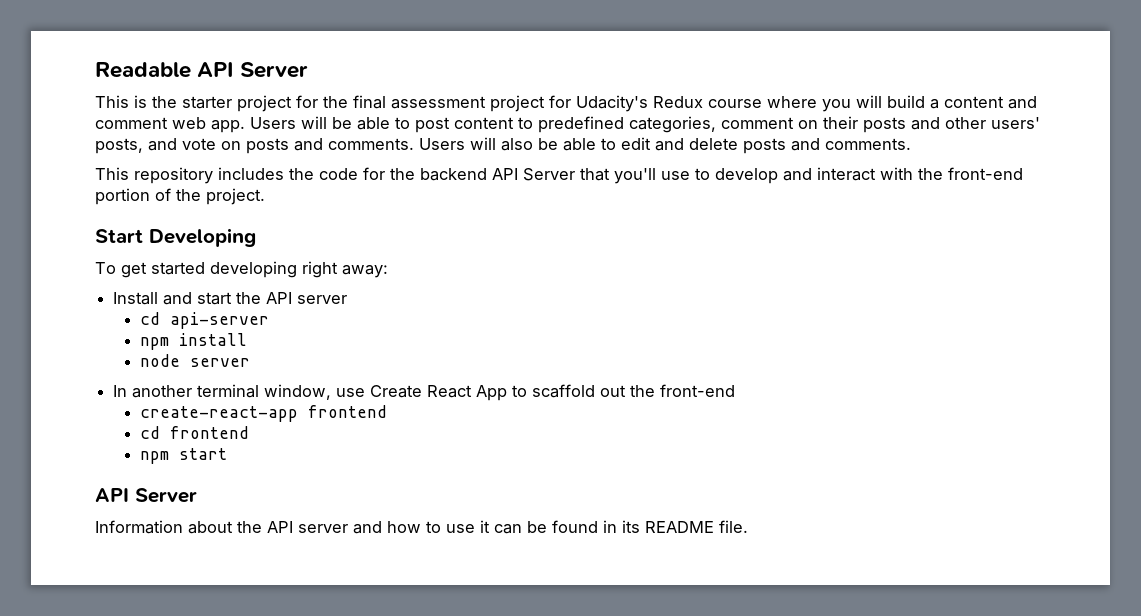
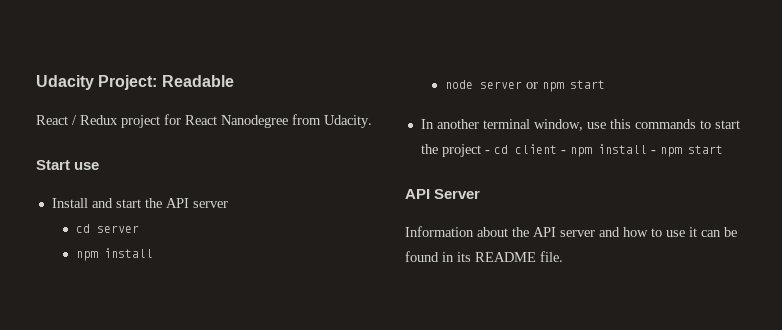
(95, 70) none -> [36,75,158,90] Udacity Project:
[197,62,309,78] [95,95,1037,112] [95,116,1040,133] [95,137,911,154] [95,167,1023,184] [95,188,265,205] [95,228,256,247] [95,261,388,278] API Server // This is the starter project for the final assessment project for Udacity's Redux course where you will build a content and comment web app. Users will be able to post content to predefined categories, comment on their posts and other users' posts, and vote on posts and comments. Users will also be able to edit and delete posts and comments. // This repository includes the code for the backend API Server that you'll use to develop and interact with the front-end portion of the project. // Start Developing // To get started developing right away: -> [36,114,372,128] [36,160,100,170] // React / Redux project for React Nanodegree from Udacity. // Start use
[170,312,270,329] api-server -> [96,225,139,233] server
(251, 362) none -> [525,80,605,92] or npm start
[370,384,736,401] [140,405,388,422] [140,426,250,439] Create React App to scaffold out the front-end // create-react-app frontend // cd frontend // -> [609,119,740,129] [420,144,656,157] this commands to start the project - cd client - npm install -

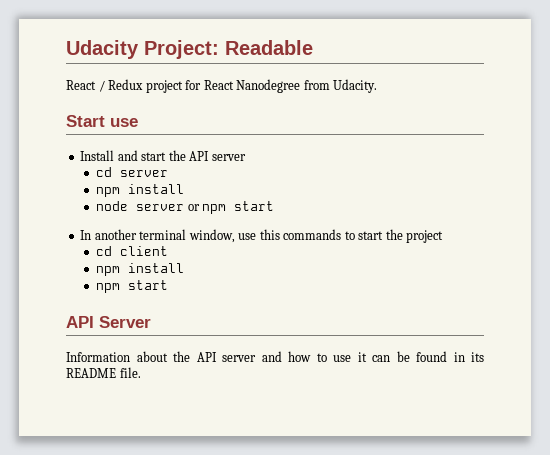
[484,150,490,154] - -> (444, 236) //
[560,144,656,157] - npm install - -> [96,263,185,276] // npm install //

